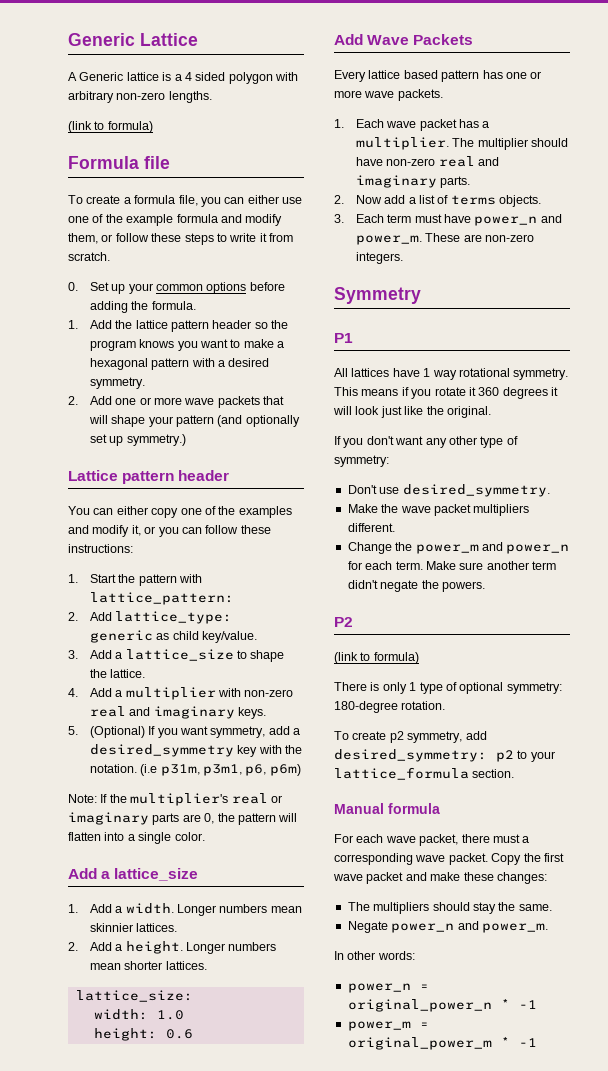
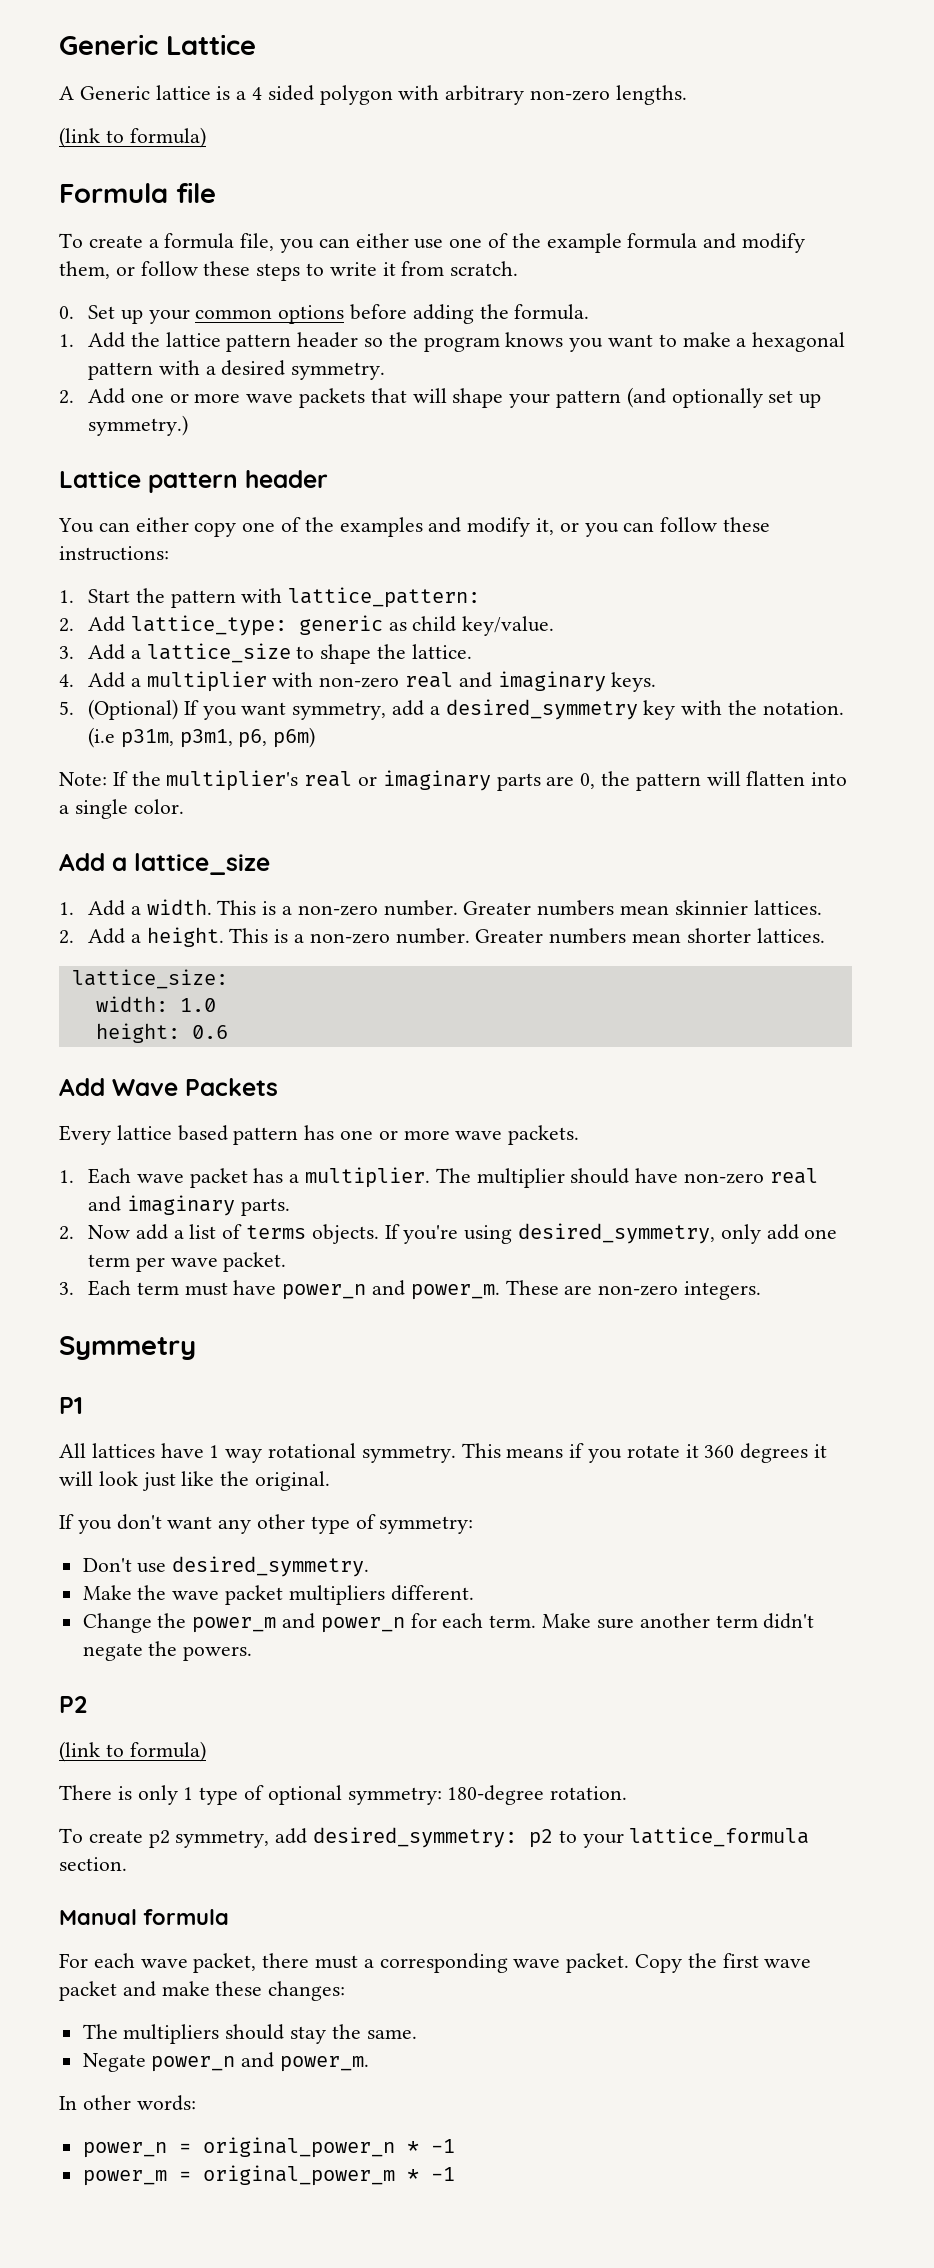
[176,904,216,916] Longer -> [217,900,532,916] This is a non-zero number. Greater
[185,942,225,954] Longer -> [229,928,544,944] This is a non-zero number. Greater
(542, 201) none -> [384,1223,838,1244] [87,1252,287,1272] If you're using desired_symmetry, only add one term per wave packet.

